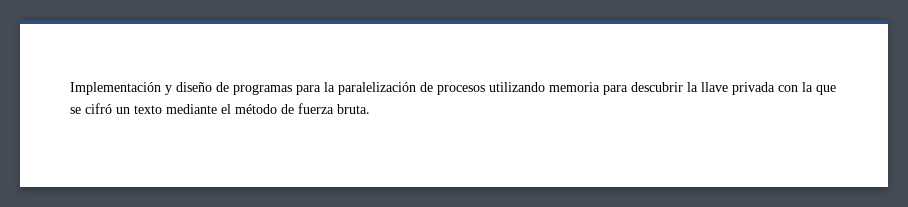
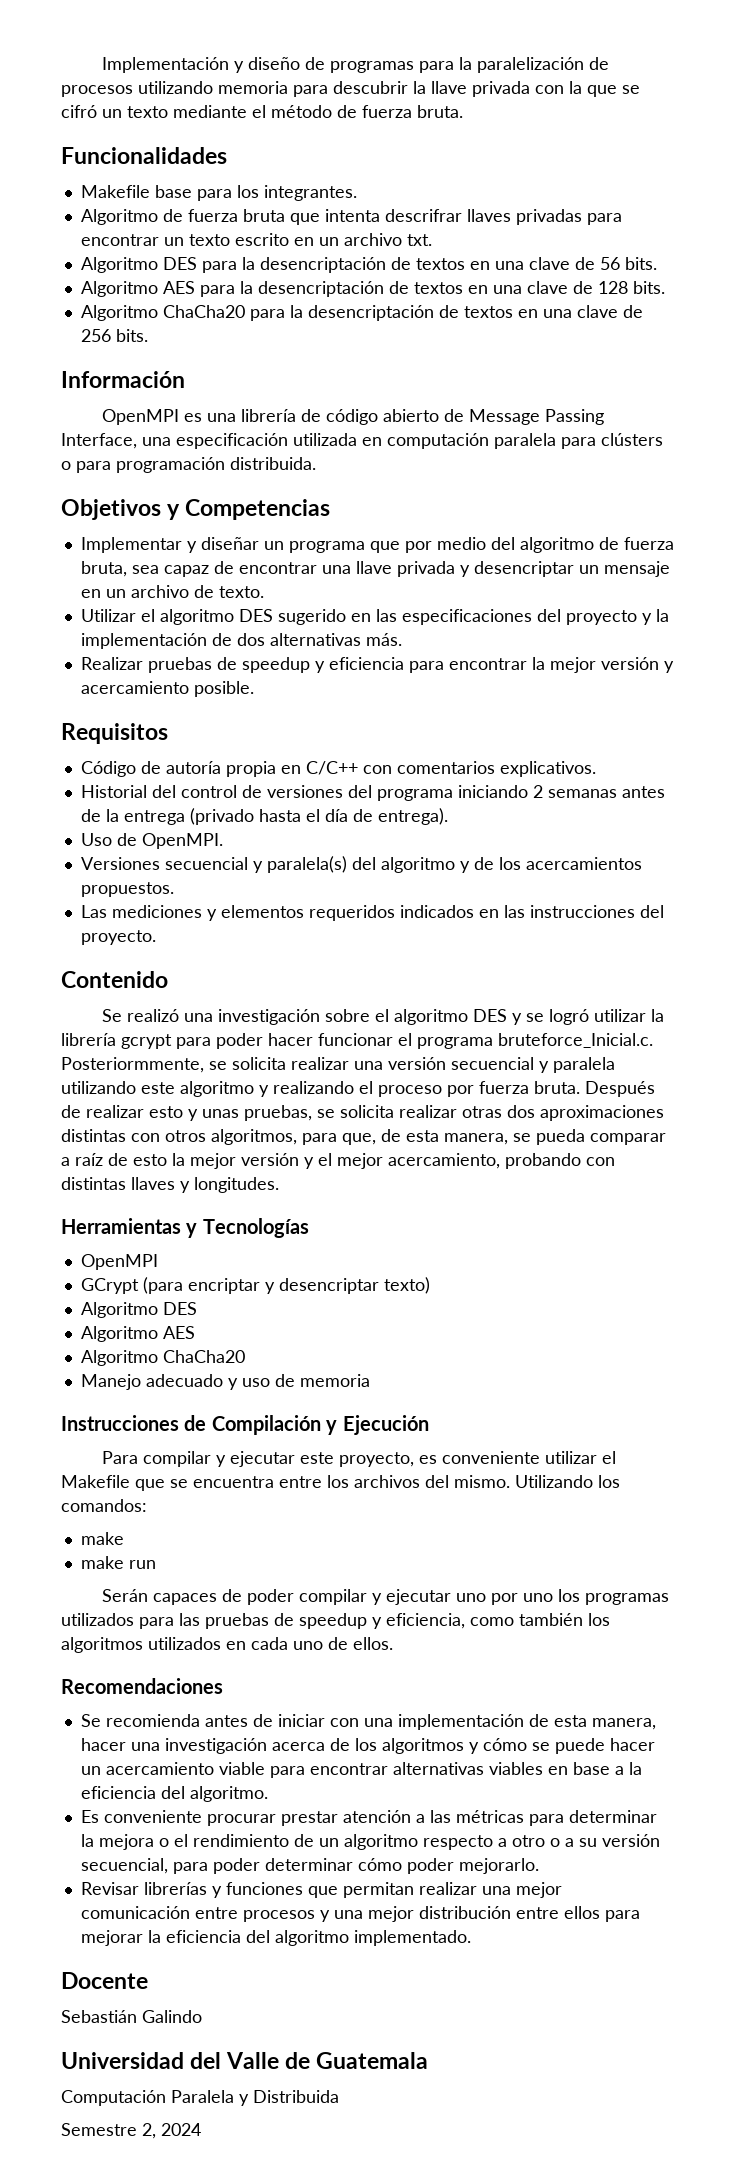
(370, 109) none -> [61,147,227,164] [80,185,357,201] [80,209,622,225] [80,233,432,246] [80,257,657,273] [80,281,665,297] [80,305,643,321] [80,329,148,342] [61,371,185,388] [102,409,605,425] [61,433,663,449] [61,457,316,473] [61,499,331,520] [80,537,674,553] [80,561,670,577] [80,585,264,598] [80,609,669,625] [80,633,402,649] [80,657,674,673] [80,681,254,697] [61,723,168,744] [80,761,596,777] [80,785,665,801] [80,808,448,825] [80,833,223,849] [80,856,642,873] [80,882,174,897] [80,905,664,921] [80,930,156,945] [61,971,168,988] [102,1009,665,1025] [61,1033,653,1049] [61,1057,615,1073] [61,1081,655,1097] [61,1105,664,1121] [61,1129,666,1145] [61,1153,615,1169] [61,1177,279,1193] [61,1218,309,1238] [80,1254,158,1270] [80,1277,430,1294] [80,1302,197,1318] [80,1326,195,1342] [80,1350,245,1366] [80,1374,370,1390] [61,1415,429,1435] [102,1451,617,1467] [61,1475,620,1491] [61,1499,147,1512] [80,1532,124,1545] [80,1556,156,1569] [102,1589,670,1605] [61,1613,610,1629] [61,1637,393,1653] [61,1678,223,1694] [80,1714,656,1730] [80,1738,655,1754] [80,1762,642,1778] [80,1786,268,1802] [80,1810,657,1826] [80,1834,660,1850] [80,1858,539,1874] [80,1882,562,1898] [80,1906,640,1922] [80,1930,471,1946] [61,1972,148,1989] [61,2010,202,2023] [61,2052,429,2069] [61,2090,339,2106] [61,2123,201,2139] // Funcionalidades // Makefile base para los integrantes. // Algoritmo de fuerza bruta que intenta descrifrar llaves privadas para encontrar un texto escrito en un archivo txt. // Algoritmo DES para la desencriptación de textos en una clave de 56 bits. // Algoritmo AES para la desencriptación de textos en una clave de 128 bits. // Algoritmo ChaCha20 para la desencriptación de textos en una clave de 256 bits. // Información // OpenMPI es una librería de código abierto de Message Passing Interface, una especificación utilizada en computación paralela para clústers o para programación distribuida. // Objetivos y Competencias // Implementar y diseñar un programa que por medio del algoritmo de fuerza bruta, sea capaz de encontrar una llave privada y desencriptar un mensaje en un archivo de texto. // Utilizar el algoritmo DES sugerido en las especificaciones del proyecto y la implementación de dos alternativas más. // Realizar pruebas de speedup y eficiencia para encontrar la mejor versión y acercamiento posible. // Requisitos // Código de autoría propia en C/C++ con comentarios explicativos. // Historial del control de versiones del programa iniciando 2 semanas antes de la entrega (privado hasta el día de entrega). // Uso de OpenMPI. // Versiones secuencial y paralela(s) del algoritmo y de los acercamientos propuestos. // Las mediciones y elementos requeridos indicados en las instrucciones del proyecto. // Contenido // Se realizó una investigación sobre el algoritmo DES y se logró utilizar la librería gcrypt para poder hacer funcionar el programa bruteforce_Inicial.c. Posteriormmente, se solicita realizar una versión secuencial y paralela utilizando este algoritmo y realizando el proceso por fuerza bruta. Después de realizar esto y unas pruebas, se solicita realizar otras dos aproximaciones distintas con otros algoritmos, para que, de esta manera, se pueda comparar a raíz de esto la mejor versión y el mejor acercamiento, probando con distintas llaves y longitudes. // Herramientas y Tecnologías // OpenMPI // GCrypt (para encriptar y desencriptar texto) // Algoritmo DES // Algoritmo AES // Algoritmo ChaCha20 // Manejo adecuado y uso de memoria // Instrucciones de Compilación y Ejecución // Para compilar y ejecutar este proyecto, es conveniente utilizar el Makefile que se encuentra entre los archivos del mismo. Utilizando los comandos: // make // make run // Serán capaces de poder compilar y ejecutar uno por uno los programas utilizados para las pruebas de speedup y eficiencia, como también los algoritmos utilizados en cada uno de ellos. // Recomendaciones // Se recomienda antes de iniciar con una implementación de esta manera, hacer una investigación acerca de los algoritmos y cómo se puede hacer un acercamiento viable para encontrar alternativas viables en base a la eficiencia del algoritmo. // Es conveniente procurar prestar atención a las métricas para determinar la mejora o el rendimiento de un algoritmo respecto a otro o a su versión secuencial, para poder determinar cómo poder mejorarlo. // Revisar librerías y funciones que permitan realizar una mejor comunicación entre procesos y una mejor distribución entre ellos para mejorar la eficiencia del algoritmo implementado. // Docente // Sebastián Galindo // Universidad del Valle de Guatemala // Computación Paralela y Distribuida // Semestre 2, 2024

